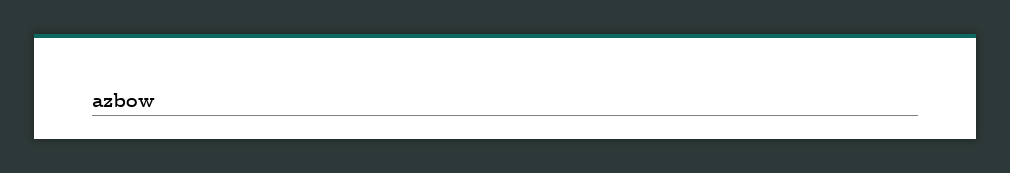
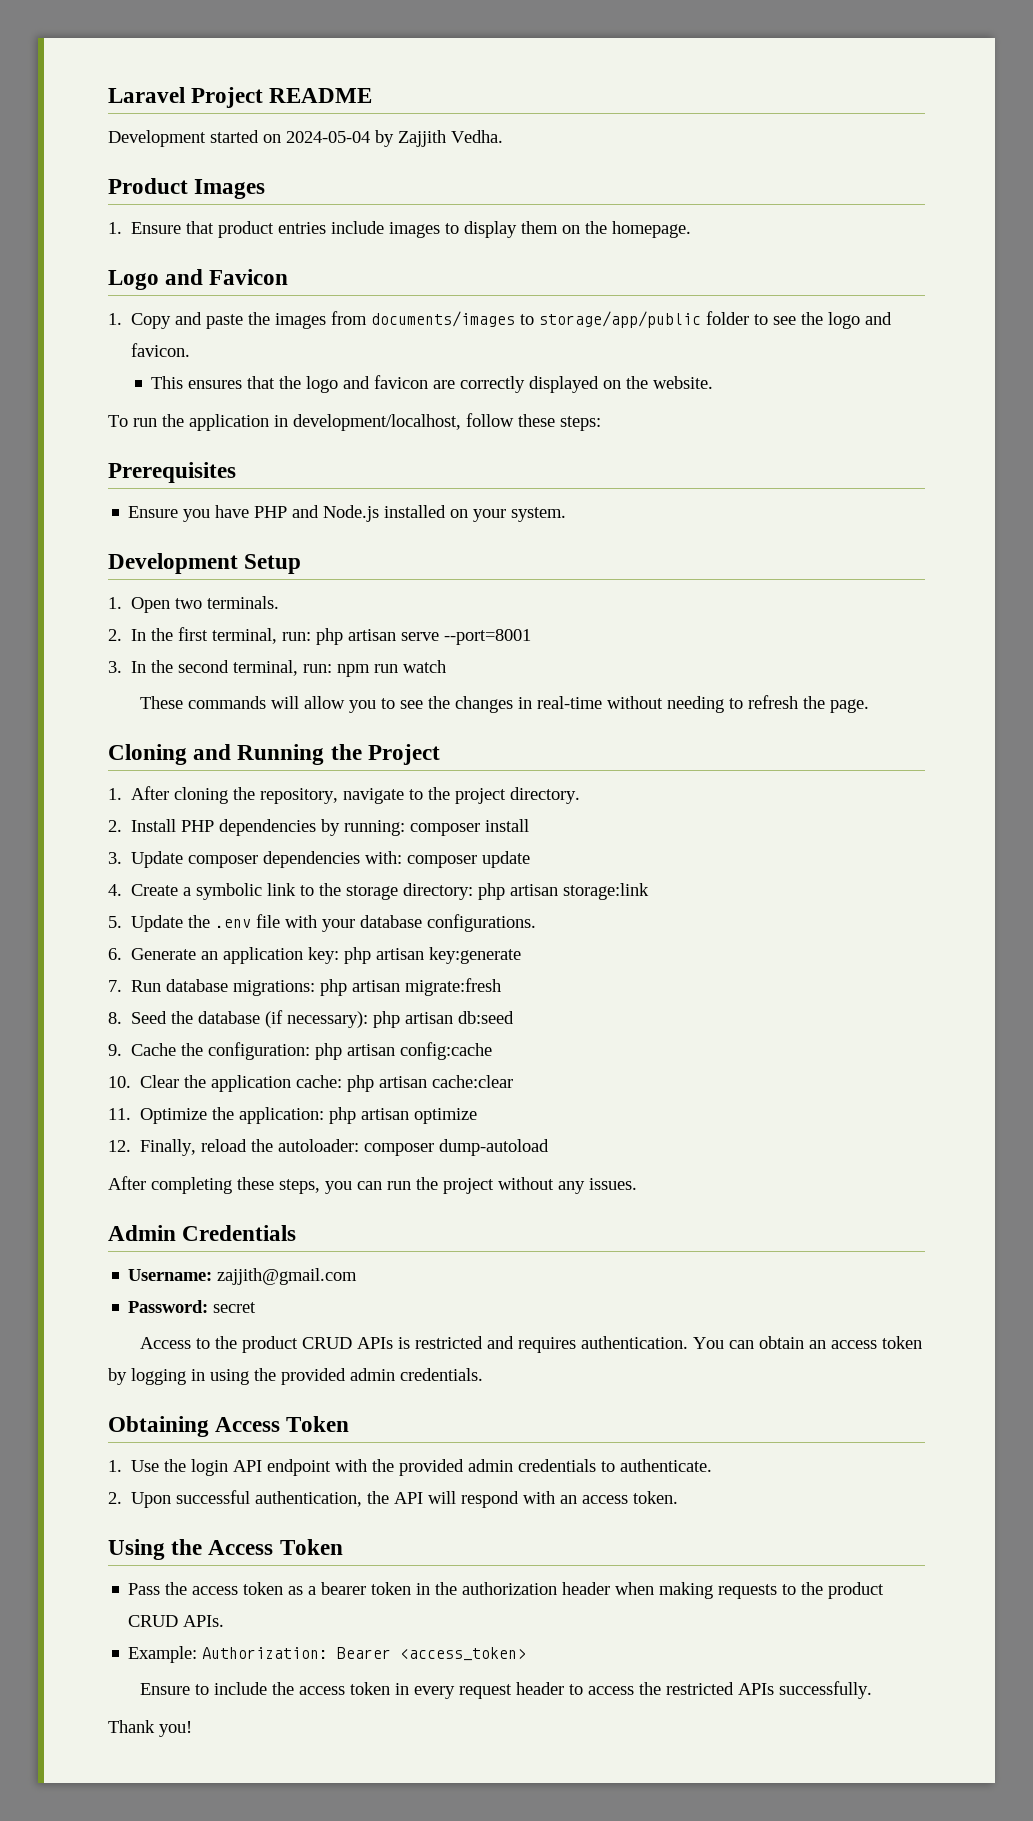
[92,93,155,107] azbow -> [108,87,373,108] [108,130,503,147] [108,178,266,199] [108,221,692,238] [108,269,289,290] [108,311,893,329] [131,343,191,357] [151,375,714,393] [108,413,601,431] [108,462,236,483] [128,505,567,522] [108,553,302,574] [108,596,280,613] [108,627,532,645] [108,660,447,677] [140,695,870,713] [108,744,440,765] [108,786,581,804] [108,819,530,836] [108,851,531,868] [108,883,650,900] [108,914,537,932] [108,947,522,964] [108,978,502,996] [108,1010,515,1028] [108,1042,493,1060] [108,1075,514,1092] [108,1107,478,1124] [108,1139,550,1156] [108,1176,637,1194] [108,1225,297,1241] [128,1268,358,1285] [128,1300,257,1313] [140,1336,923,1353] [108,1368,483,1385] [108,1416,350,1437] [108,1459,713,1476] [108,1490,679,1508] [108,1539,343,1560] [128,1582,885,1599] [128,1615,225,1627] [128,1646,527,1663] [140,1681,873,1699] [108,1720,192,1737] Laravel Project README // Development started on 2024-05-04 by Zajjith Vedha. // Product Images // 1. Ensure that product entries include images to display them on the homepage. // Logo and Favicon // 1. Copy and paste the images from documents/images to storage/app/public folder to see the logo and favicon. // This ensures that the logo and favicon are correctly displayed on the website. // To run the application in development/localhost, follow these steps: // Prerequisites // Ensure you have PHP and Node.js installed on your system. // Development Setup // 1. Open two terminals. // 2. In the first terminal, run: php artisan serve --port=8001 // 3. In the second terminal, run: npm run watch // These commands will allow you to see the changes in real-time without needing to refresh the page. // Cloning and Running the Project // 1. After cloning the repository, navigate to the project directory. // 2. Install PHP dependencies by running: composer install // 3. Update composer dependencies with: composer update // 4. Create a symbolic link to the storage directory: php artisan storage:link // 5. Update the .env file with your database configurations. // 6. Generate an application key: php artisan key:generate // 7. Run database migrations: php artisan migrate:fresh // 8. Seed the database (if necessary): php artisan db:seed // 9. Cache the configuration: php artisan config:cache // 10. Clear the application cache: php artisan cache:clear // 11. Optimize the application: php artisan optimize // 12. Finally, reload the autoloader: composer dump-autoload // After completing these steps, you can run the project without any issues. // Admin Credentials // Username: zajjith@gmail.com // Password: secret // Access to the product CRUD APIs is restricted and requires authentication. You can obtain an access token by logging in using the provided admin credentials. // Obtaining Access Token // 1. Use the login API endpoint with the provided admin credentials to authenticate. // 2. Upon successful authentication, the API will respond with an access token. // Using the Access Token // Pass the access token as a bearer token in the authorization header when making requests to the product CRUD APIs. // Example: Authorization: Bearer <access_token> // Ensure to include the access token in every request header to access the restricted APIs successfully. // Thank you!

